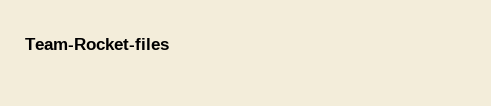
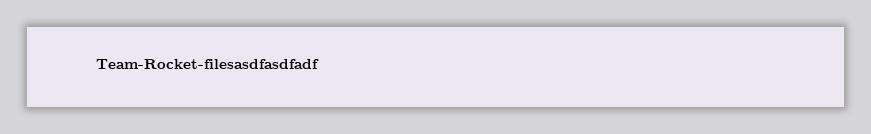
[25,38,169,50] Team-Rocket-files -> [96,59,319,69] Team-Rocket-filesasdfasdfadf

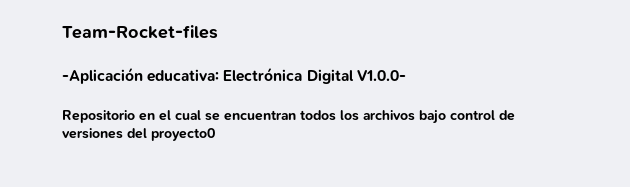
[96,59,319,69] Team-Rocket-filesasdfasdfadf -> [62,25,218,39] [62,67,406,84] [62,110,515,124] [62,128,215,141] Team-Rocket-files // -Aplicación educativa: Electrónica Digital V1.0.0- // Repositorio en el cual se encuentran todos los archivos bajo control de versiones del proyecto0

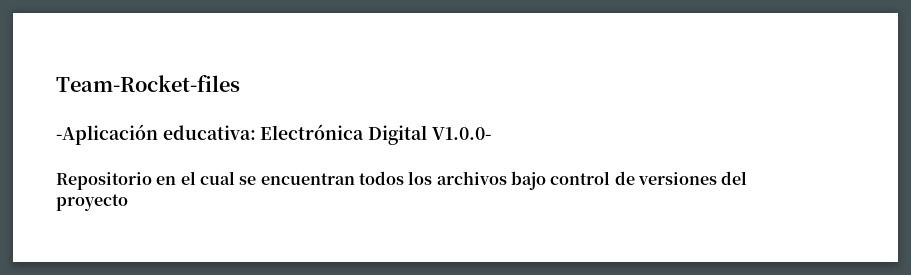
[151,128,215,141] proyecto0 -> [56,194,128,211] proyecto

